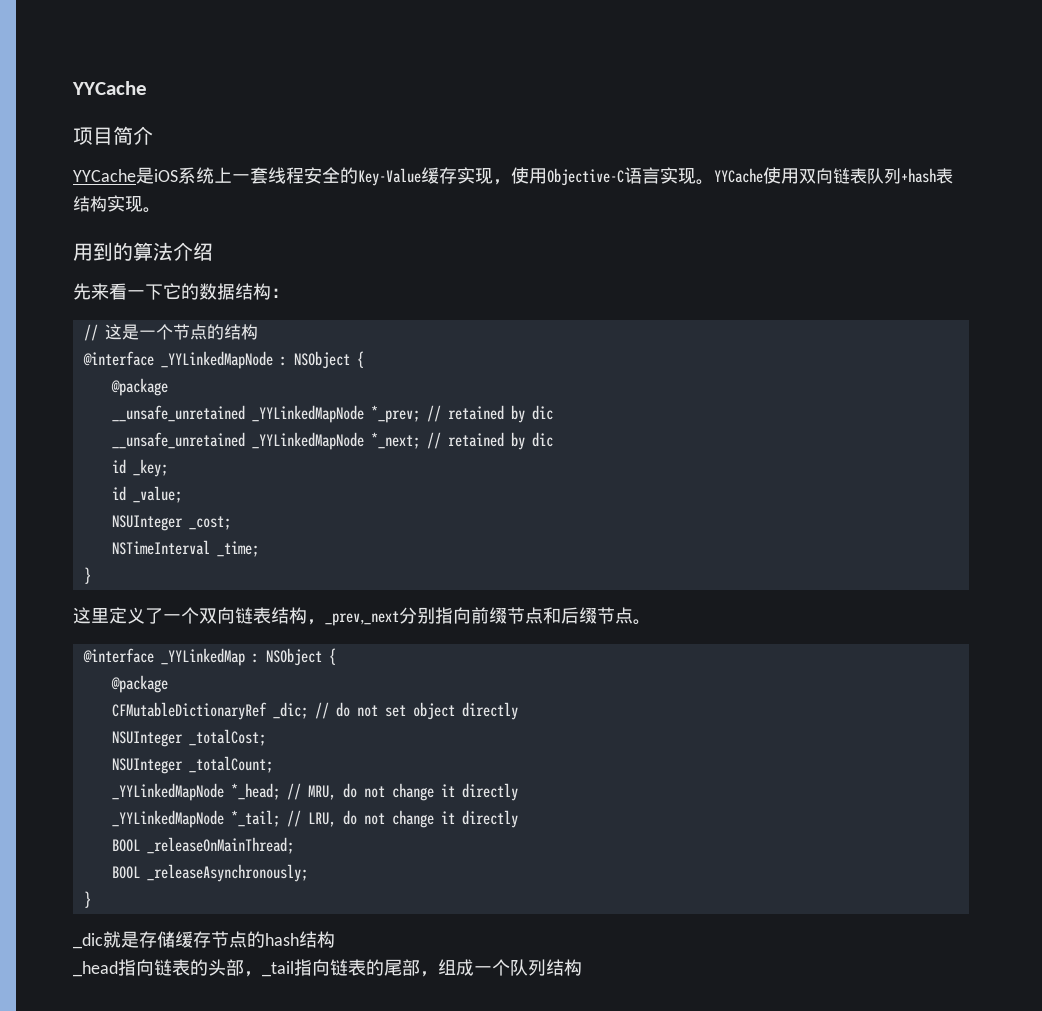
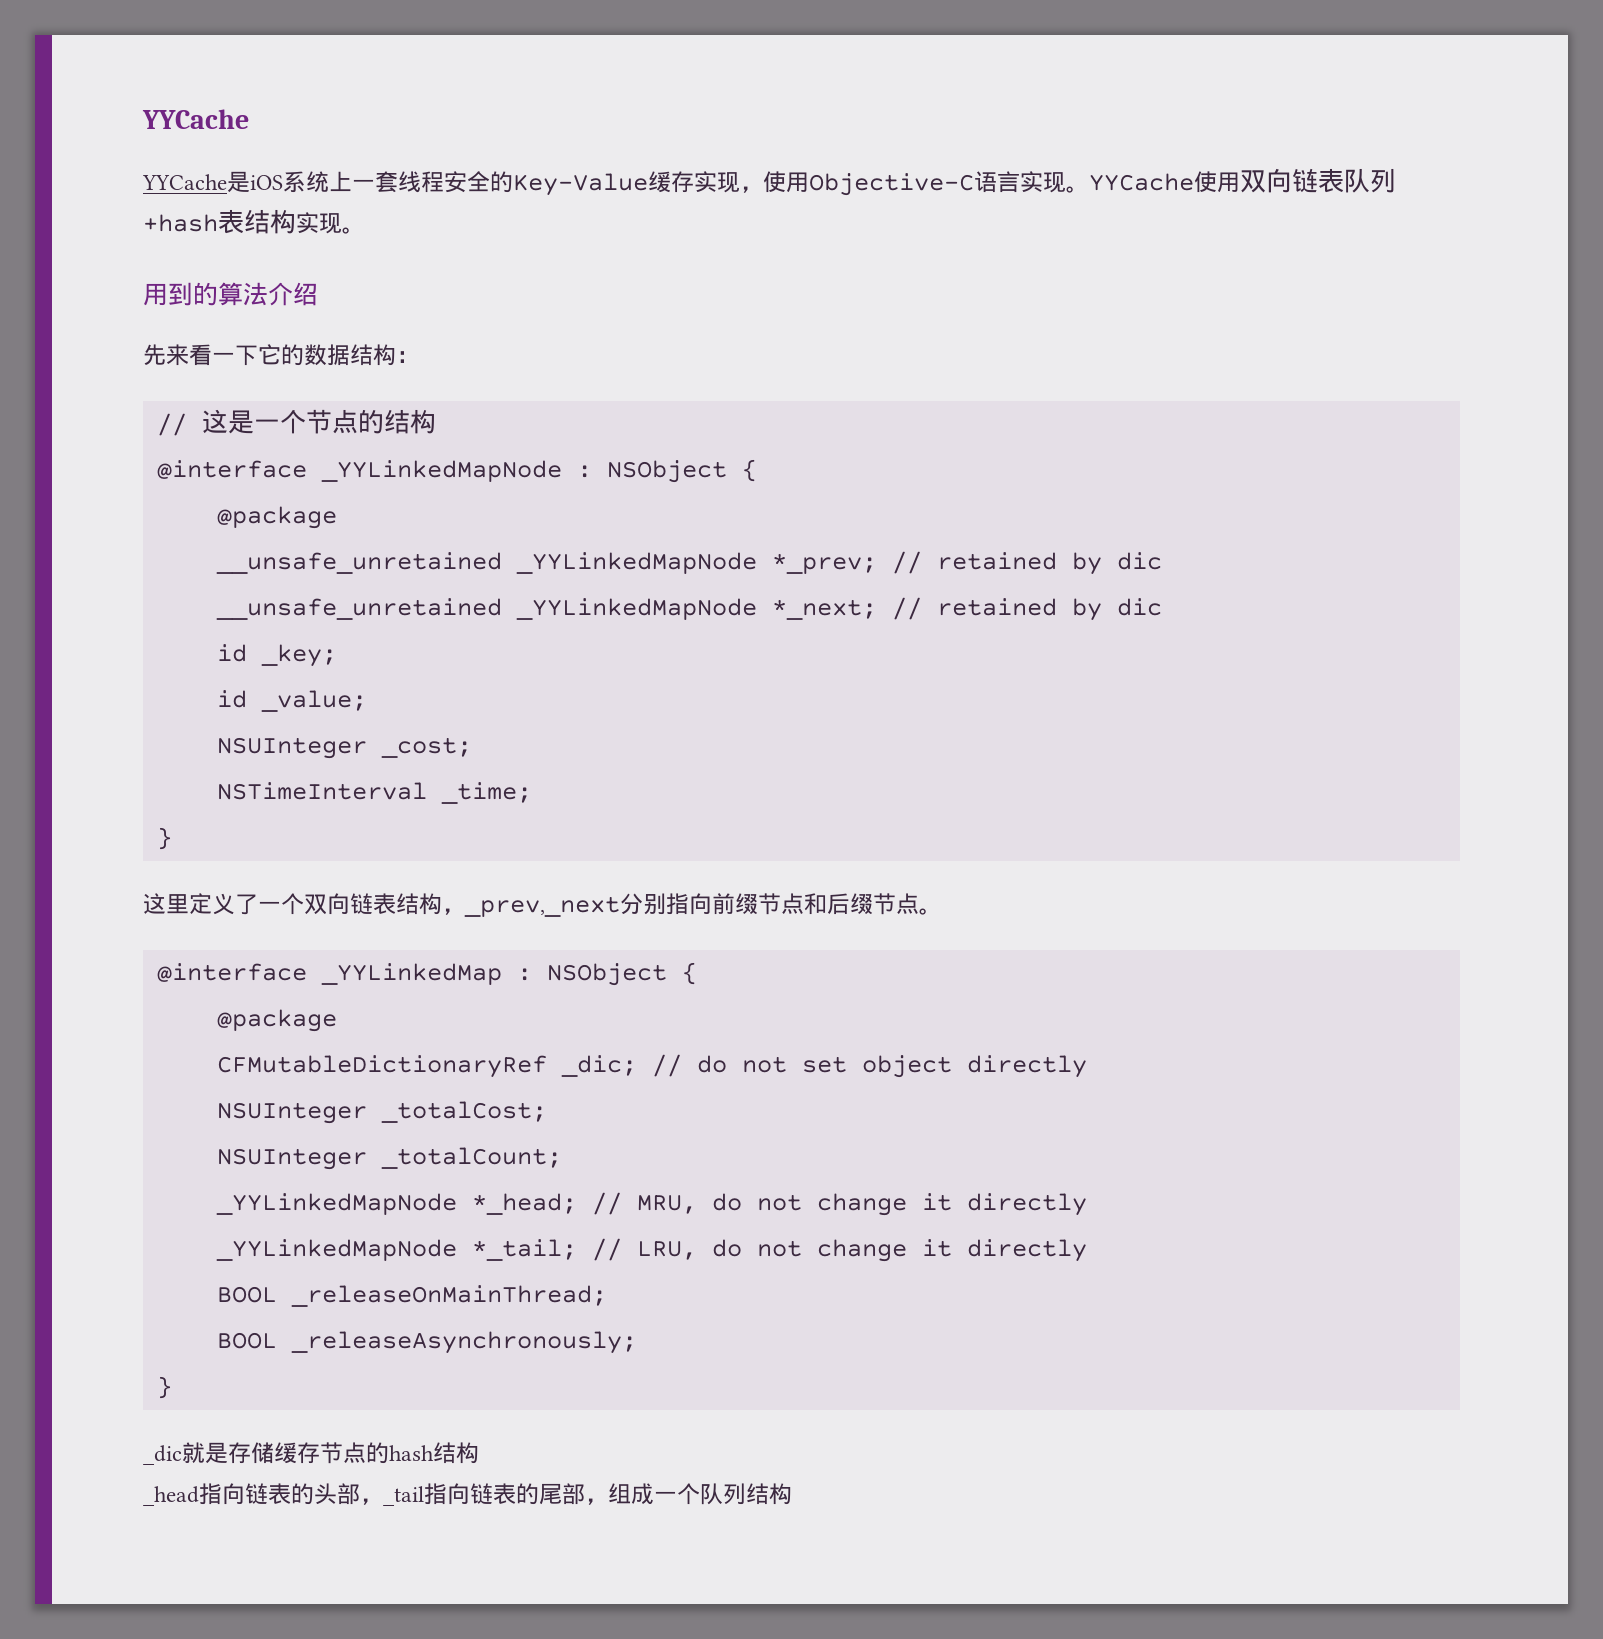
[72,81,147,95] [73,126,153,145] YYCache // 项目简介 -> [142,109,249,129] YYCache

